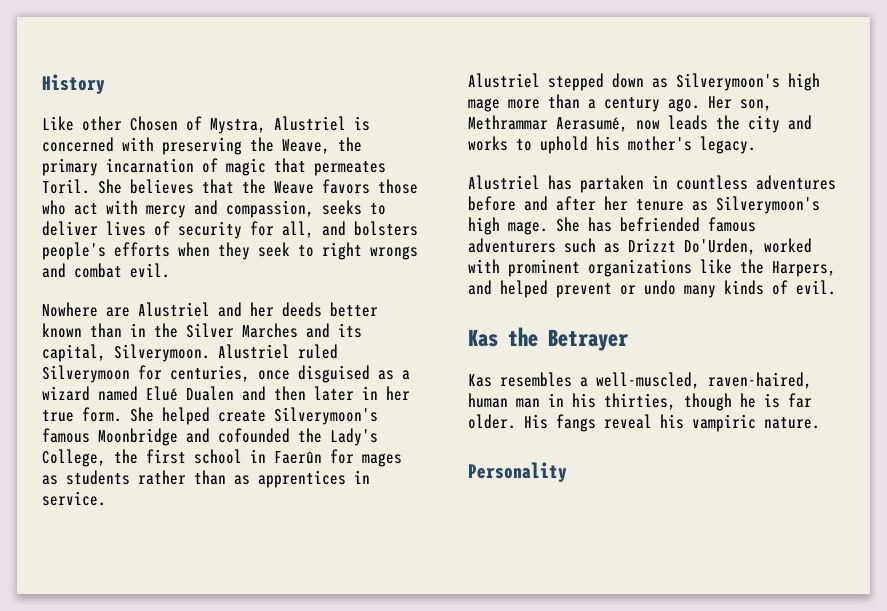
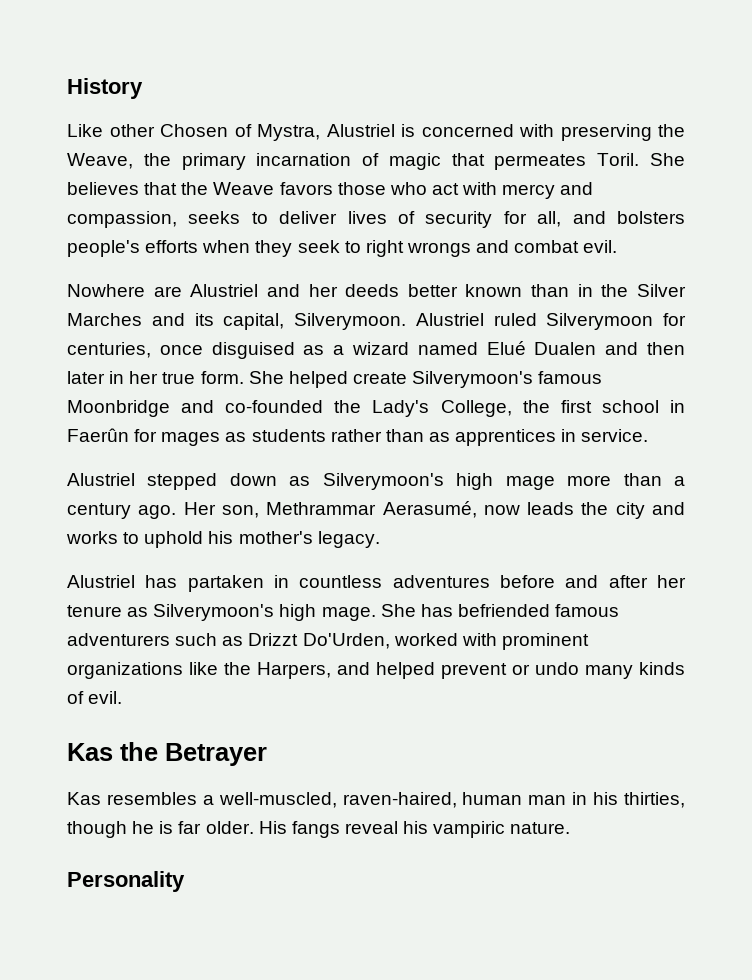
[218,428,290,443] cofounded -> [225,400,324,413] co-founded

